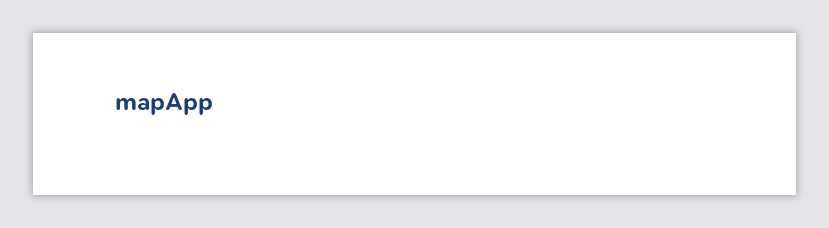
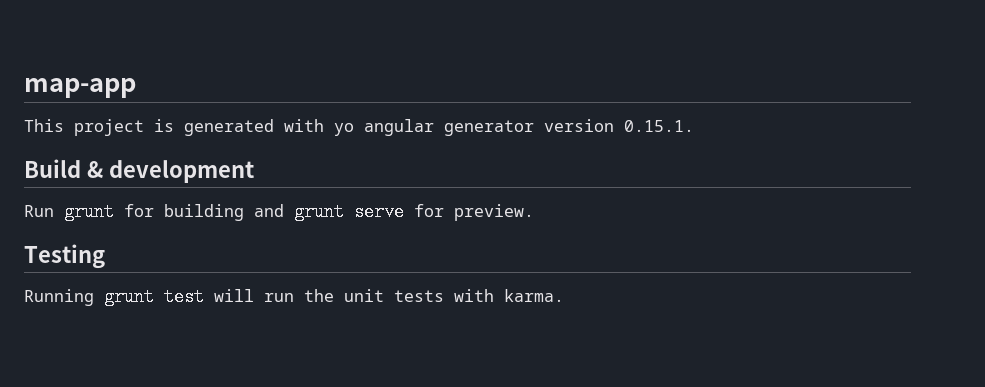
[115,93,213,115] mapApp -> [24,78,136,98] [24,119,694,136] [24,159,254,183] [24,203,534,221] [24,244,105,269] [24,288,564,306] map-app // This project is generated with yo angular generator version 0.15.1. // Build & development // Run grunt for building and grunt serve for preview. // Testing // Running grunt test will run the unit tests with karma.

